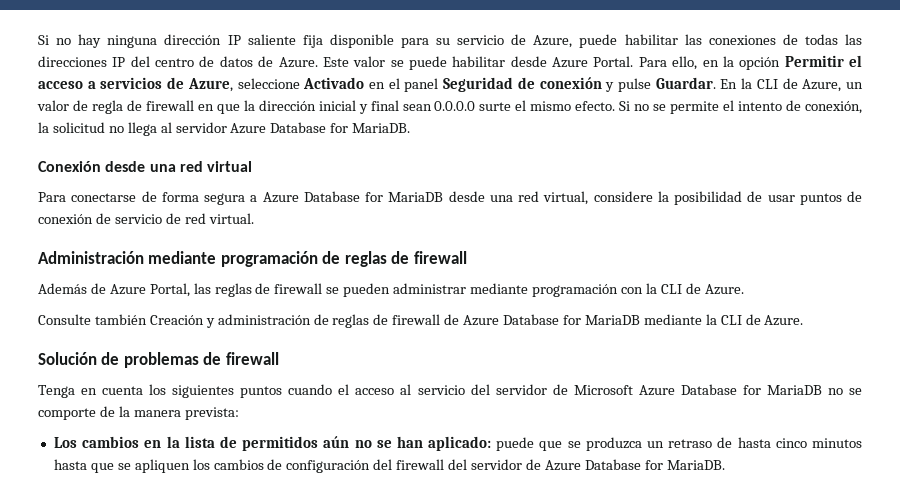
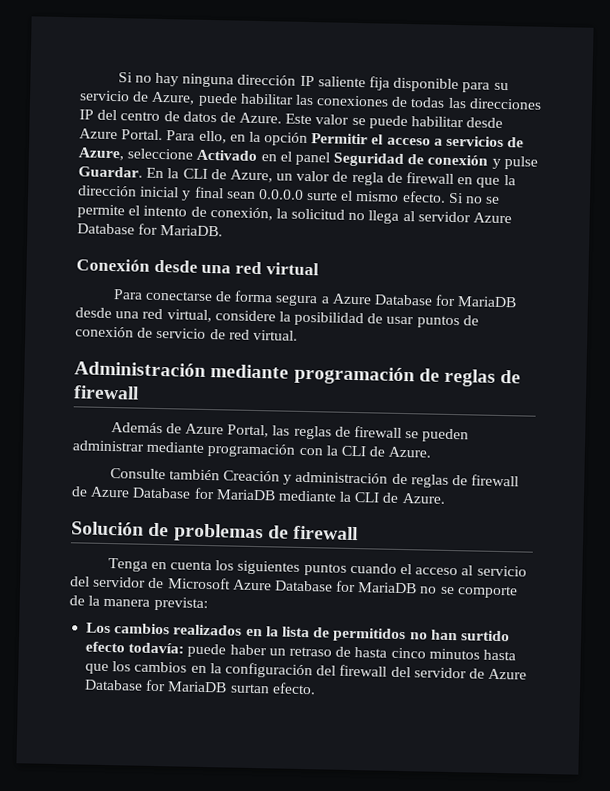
(140, 442) none -> [173,624,243,636] realizados
[323,436,642,451] aún no se han aplicado: puede que se produzca -> [409,629,510,642] [85,641,267,658] no han surtido efecto todavía: puede haber
[117,459,283,473] se apliquen los cambios de -> [112,661,222,674] los cambios en la
[666,460,725,470] MariaDB. -> [167,681,316,695] MariaDB surtan efecto.

